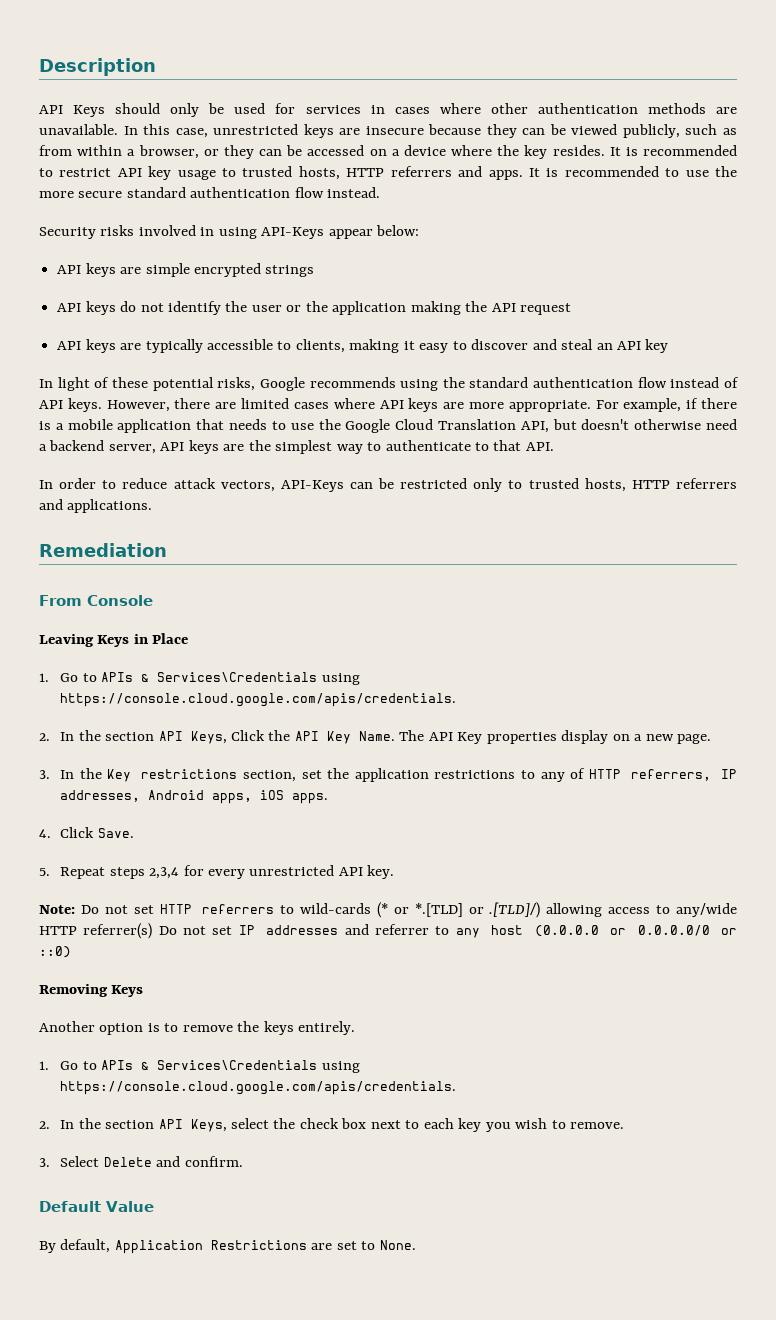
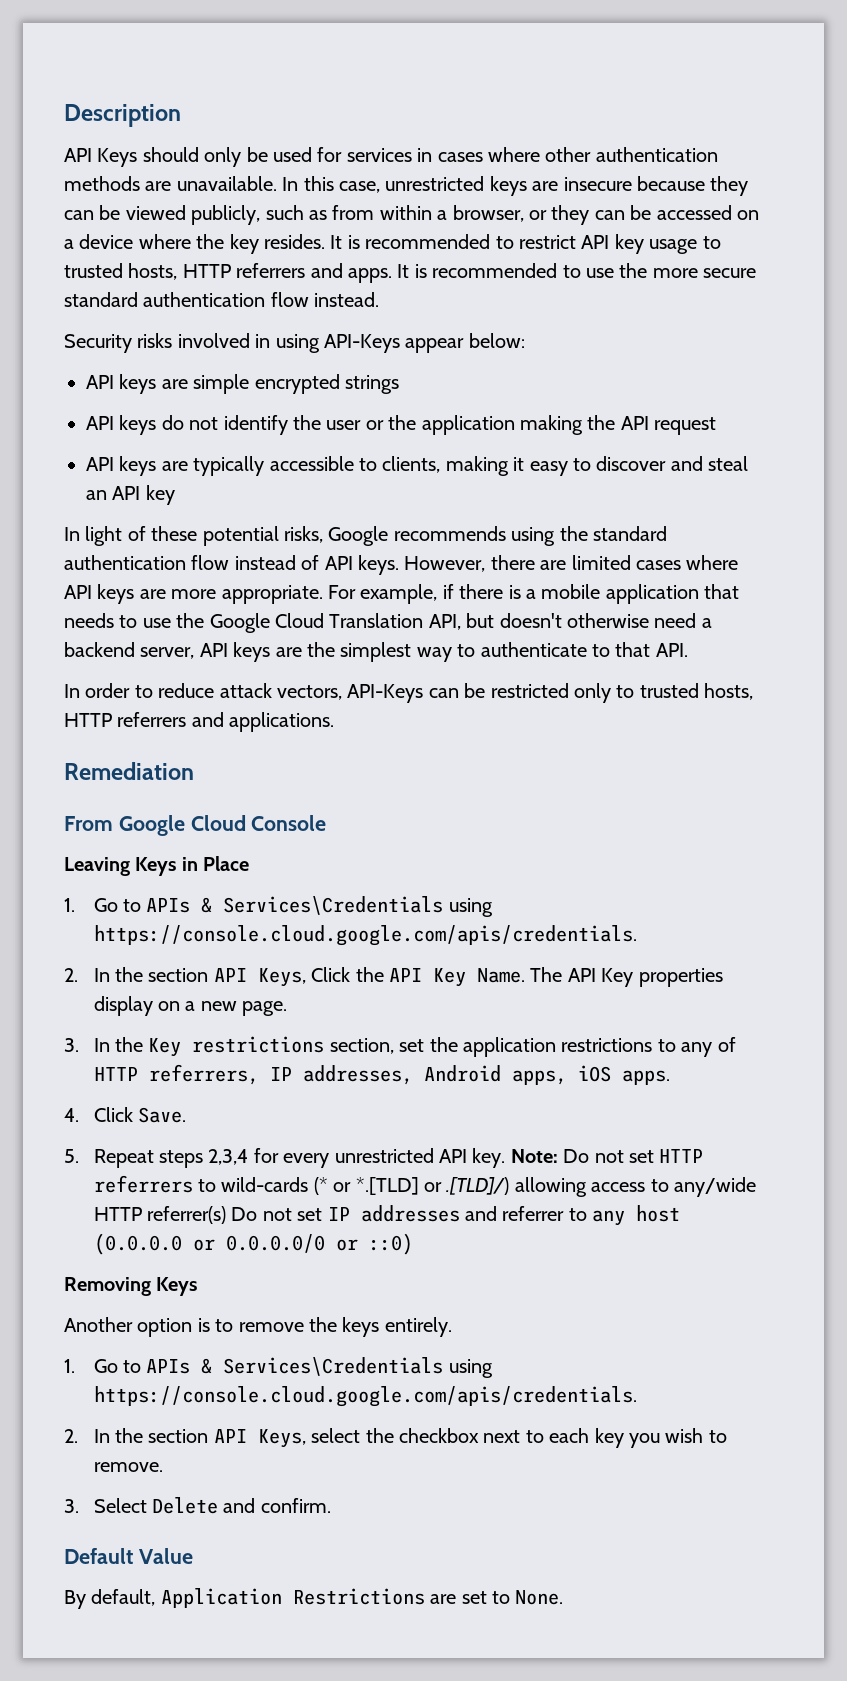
(82, 600) none -> [118,815,246,836] Google Cloud
(395, 872) // -> (506, 1158) none
[299,1118,367,1129] check box -> [399,1428,480,1443] checkbox

